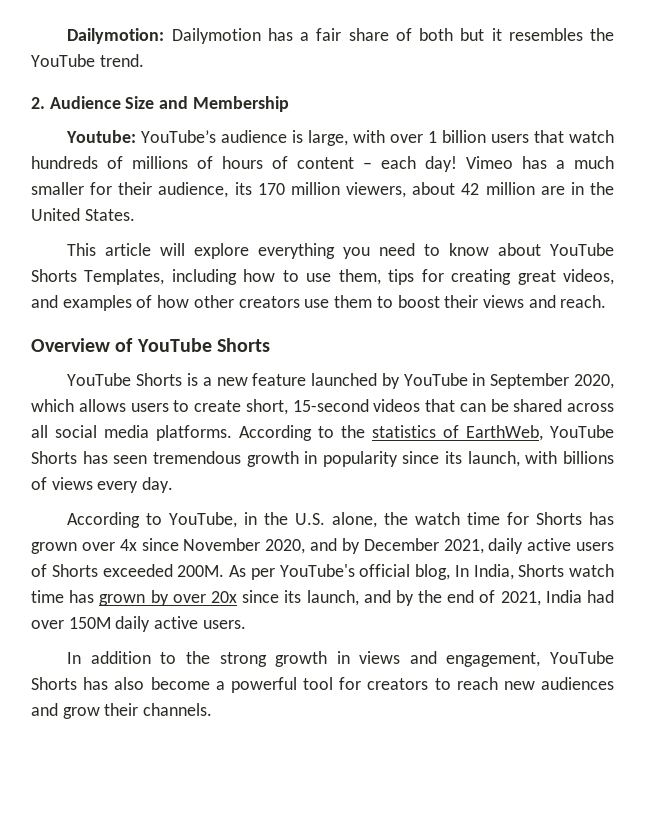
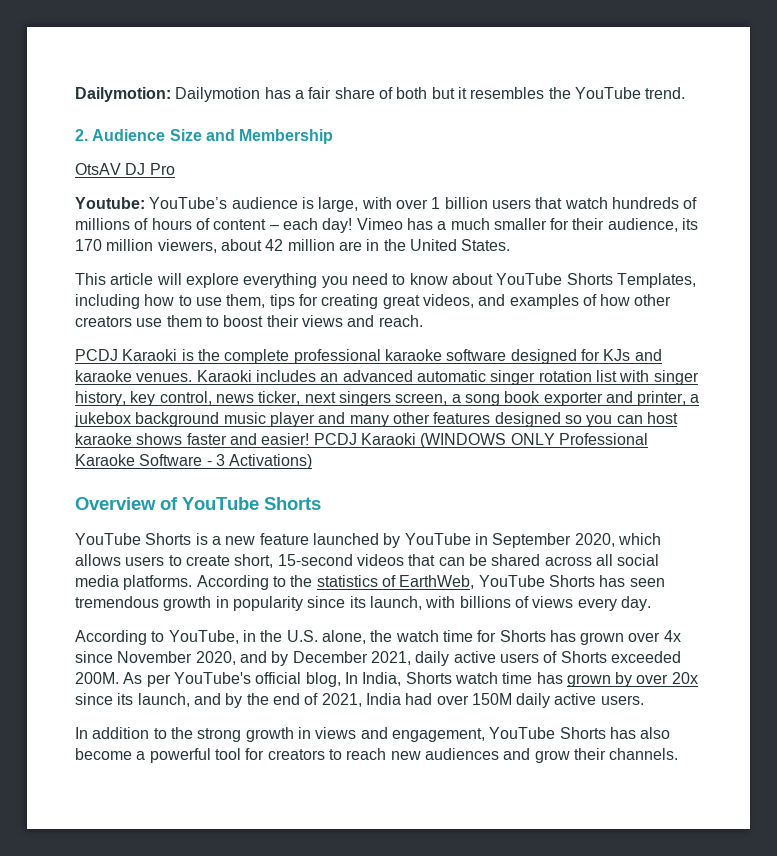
(289, 104) none -> [75,163,175,175] // OtsAV DJ Pro
(607, 301) none -> [75,349,662,364] [75,370,699,385] [75,391,700,406] [74,412,678,427] [75,433,648,448] [75,454,313,469] // PCDJ Karaoki is the complete professional karaoke software designed for KJs and karaoke venues. Karaoki includes an advanced automatic singer rotation list with singer history, key control, news ticker, next singers screen, a song book exporter and printer, a jukebox background music player and many other features designed so you can host karaoke shows faster and easier! PCDJ Karaoki (WINDOWS ONLY Professional Karaoke Software - 3 Activations)

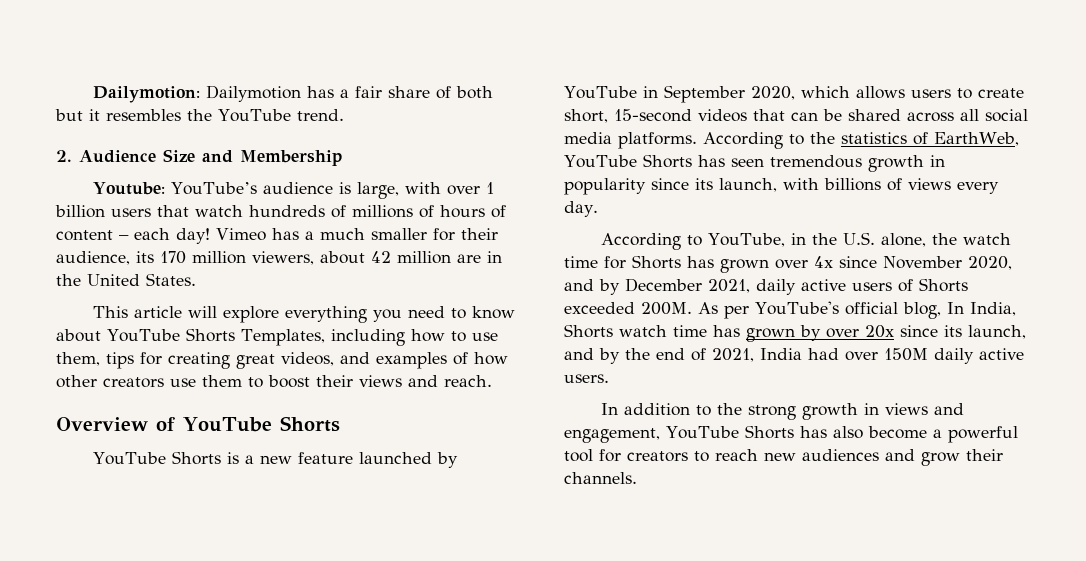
[75,163,175,175] // OtsAV DJ Pro -> (342, 158) none
[75,349,662,364] [75,370,699,385] [75,391,700,406] [74,412,678,427] [75,433,648,448] [75,454,313,469] // PCDJ Karaoki is the complete professional karaoke software designed for KJs and karaoke venues. Karaoki includes an advanced automatic singer rotation list with singer history, key control, news ticker, next singers screen, a song book exporter and printer, a jukebox background music player and many other features designed so you can host karaoke shows faster and easier! PCDJ Karaoki (WINDOWS ONLY Professional Karaoke Software - 3 Activations) -> (492, 381) none

